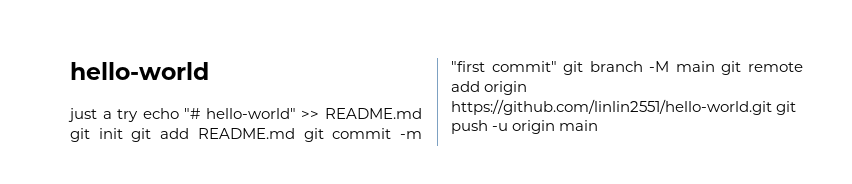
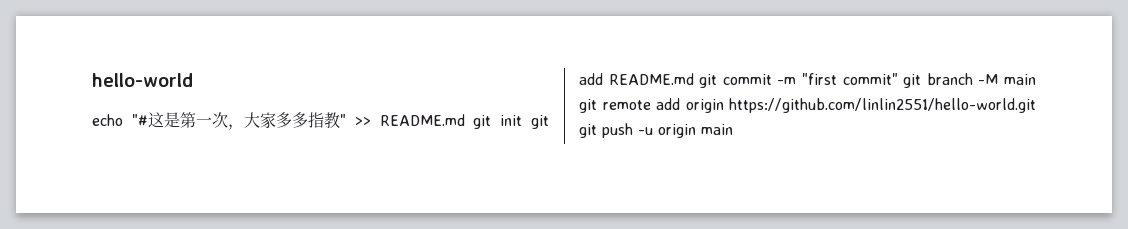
[68,108,296,122] just a try echo "# hello-world" -> [92,112,346,130] echo "#这是第一次，大家多多指教"

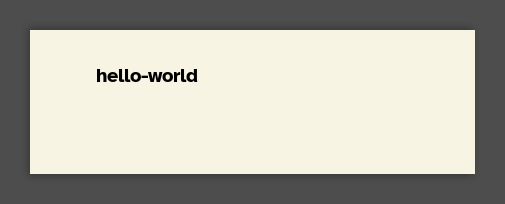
[92,112,549,130] [579,73,1036,88] [579,98,1037,113] [579,123,733,138] // echo "#这是第一次，大家多多指教" >> README.md git init git add README.md git commit -m "first commit" git branch -M main git remote add origin https://github.com/linlin2551/hello-world.git git push -u origin main -> (198, 75) none

